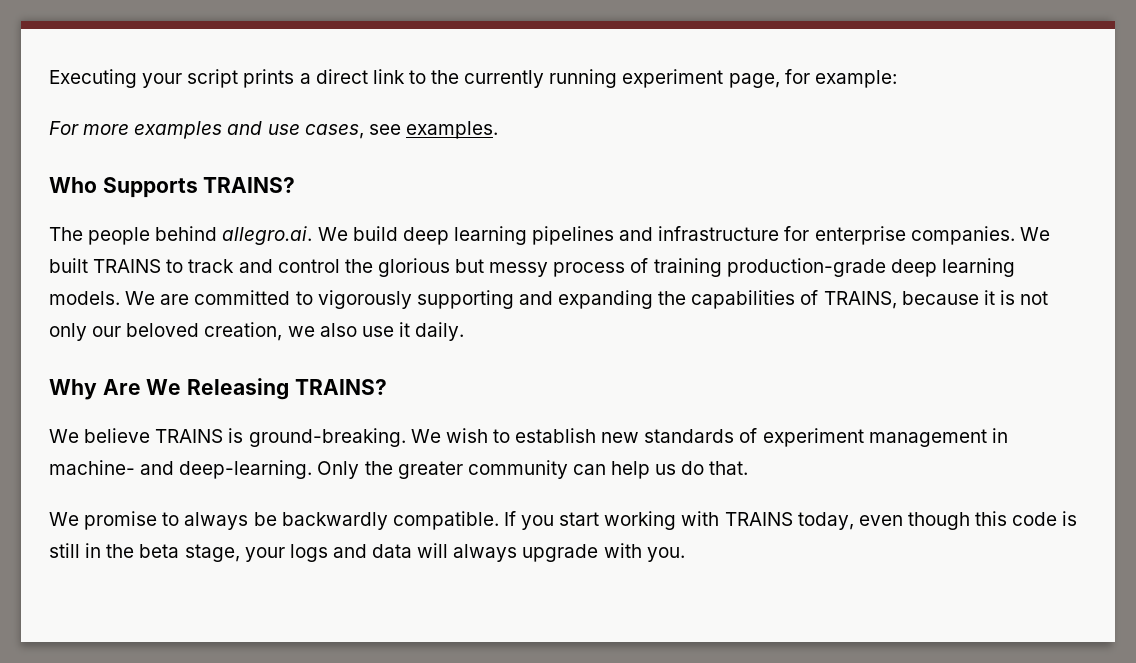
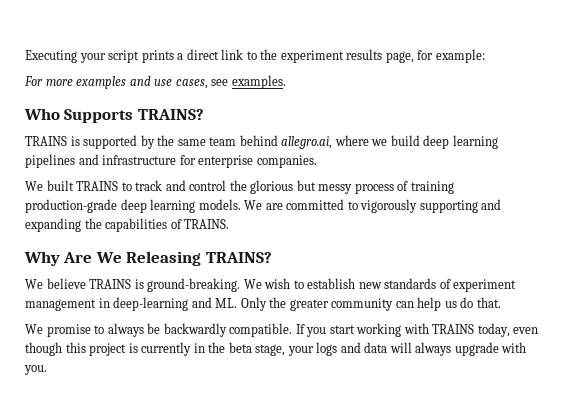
[464,69,724,88] currently running experiment -> [280,49,383,63] experiment results
[49,226,348,245] The people behind allegro.ai. We -> [25,135,388,149] TRAINS is supported by the same team behind allegro.ai, where we
(1015, 235) none -> (317, 161) //
[823,290,1049,309] [49,322,465,341] TRAINS, because it is not only our beloved creation, we also use it daily. -> [184,219,230,229] TRAINS.
[49,460,313,479] machine- and deep-learning. -> [113,297,238,311] deep-learning and ML.
[1012,511,1078,526] [49,543,80,558] code is still -> [89,342,192,356] project is currently

